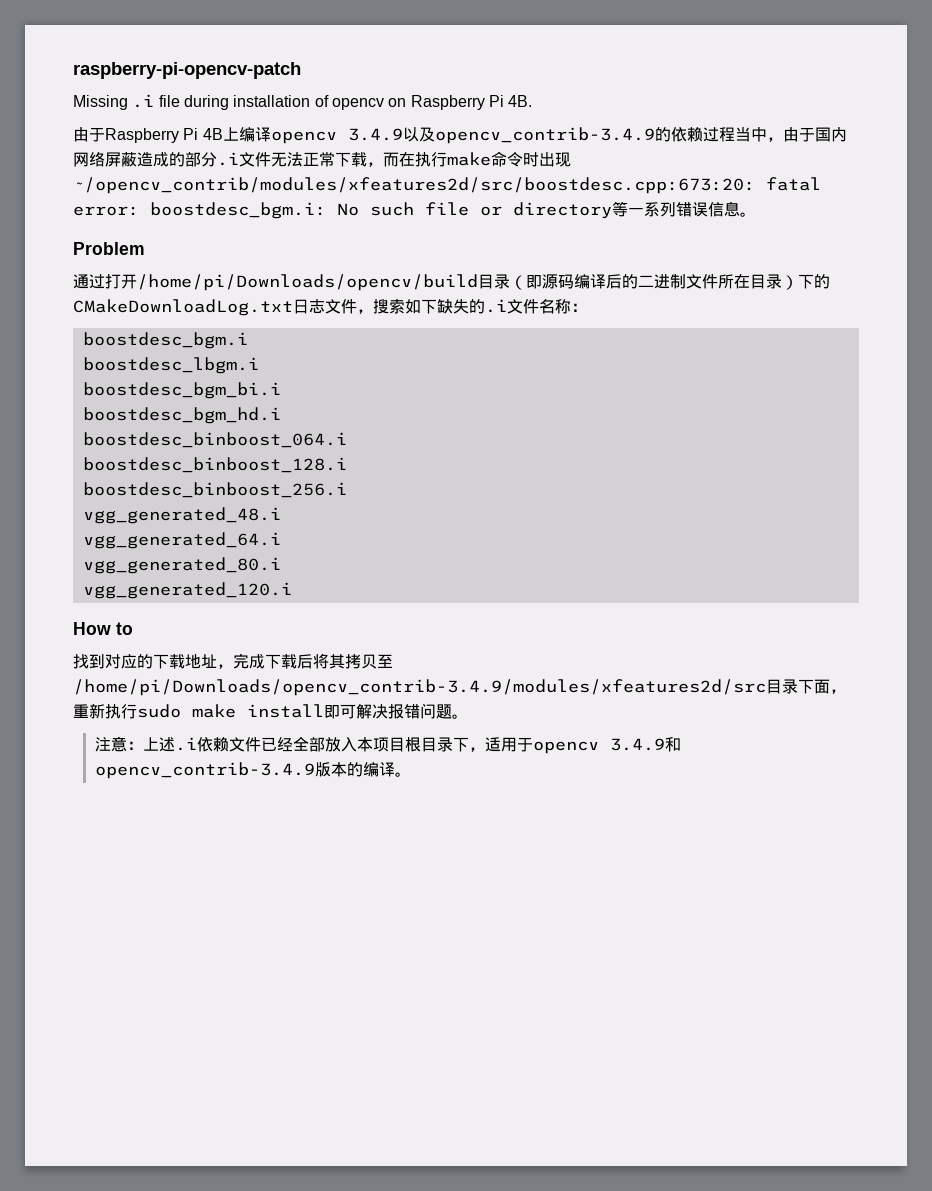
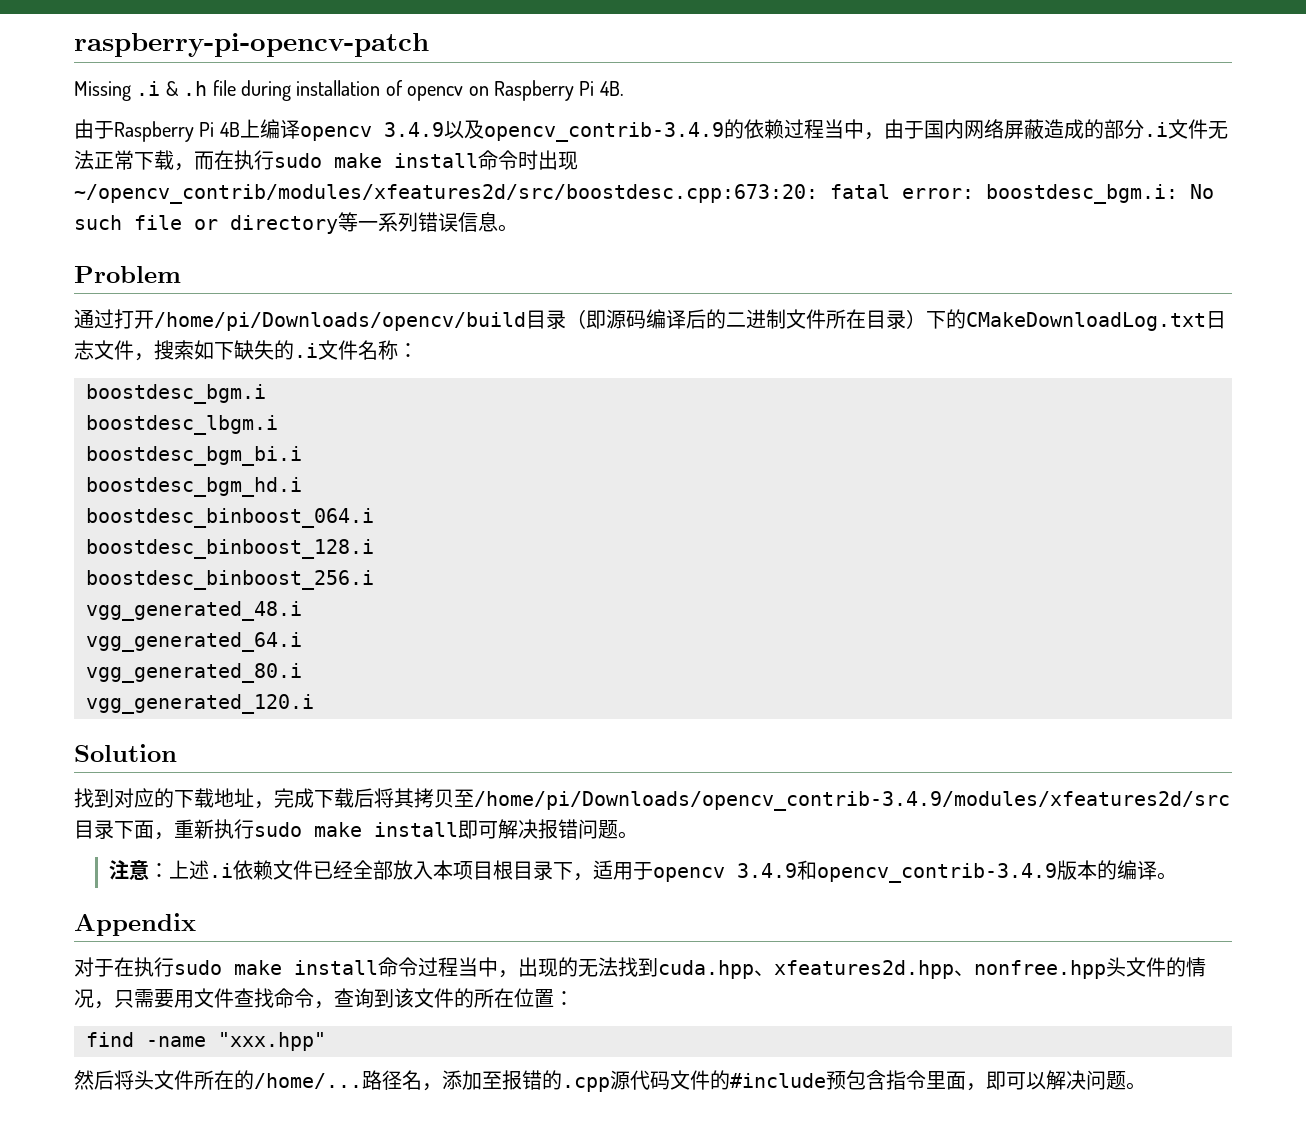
(155, 101) none -> [165,81,208,96] & .h
[447,152,491,166] make -> [274,153,478,168] sudo make install
[73,622,133,635] How to -> [74,744,177,762] Solution
(411, 774) none -> [74,913,196,936] [74,957,1206,979] [74,988,574,1009] [86,1032,326,1051] [74,1070,1146,1092] // Appendix // 对于在执行sudo make install命令过程当中，出现的无法找到cuda.hpp、xfeatures2d.hpp、nonfree.hpp头文件的情况，只需要用文件查找命令，查询到该文件的所在位置： // find -name "xxx.hpp" // 然后将头文件所在的/home/...路径名，添加至报错的.cpp源代码文件的#include预包含指令里面，即可以解决问题。

